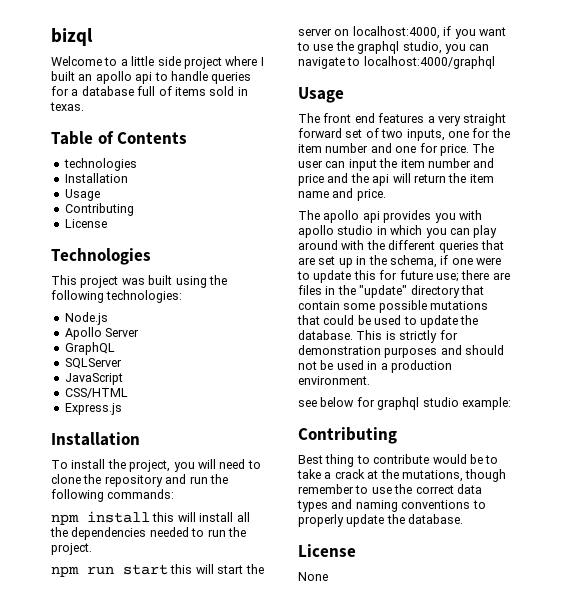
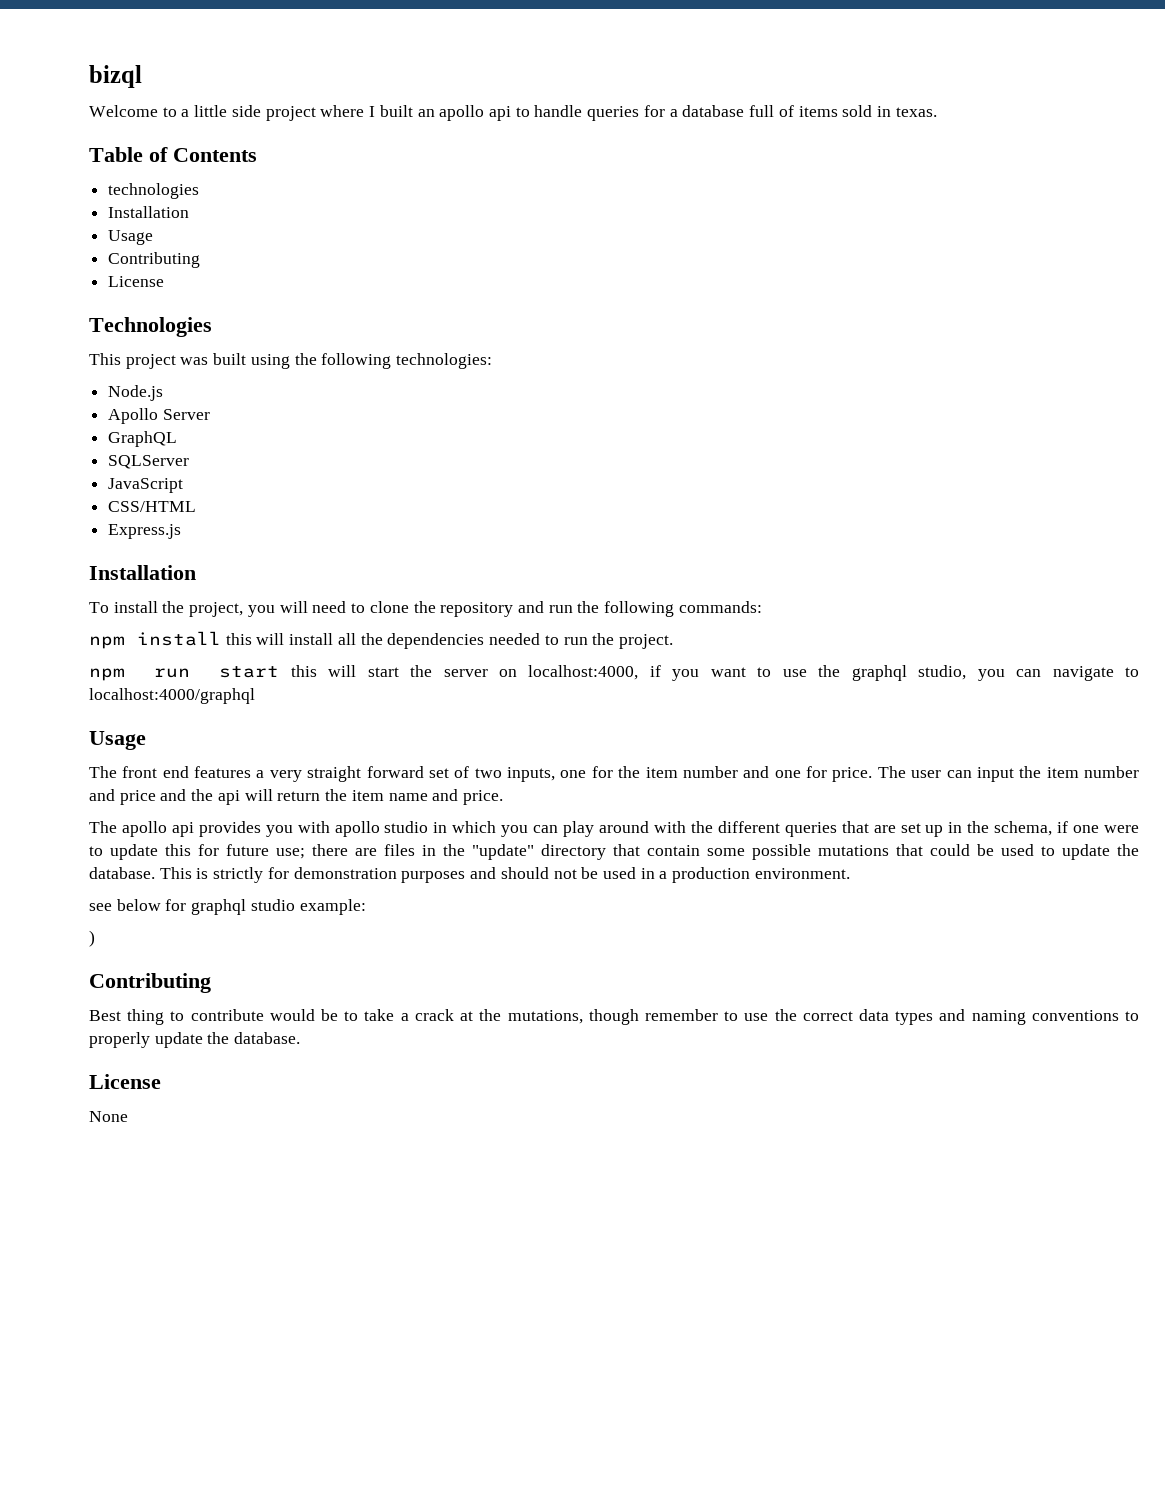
(511, 403) none -> [89,930,95,947] // )

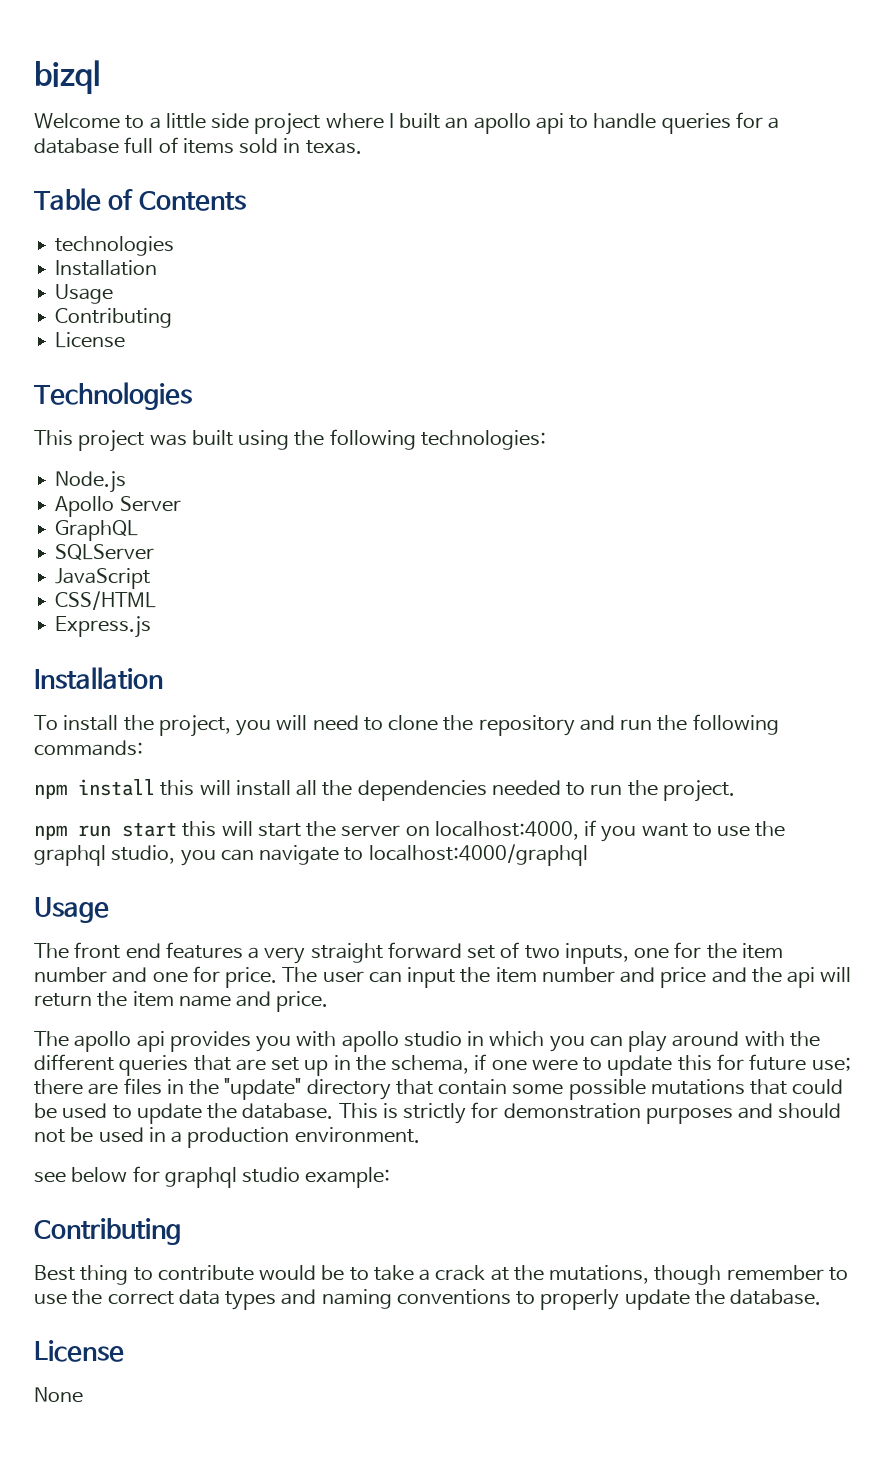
[89,930,95,947] // ) -> (391, 1177) none

